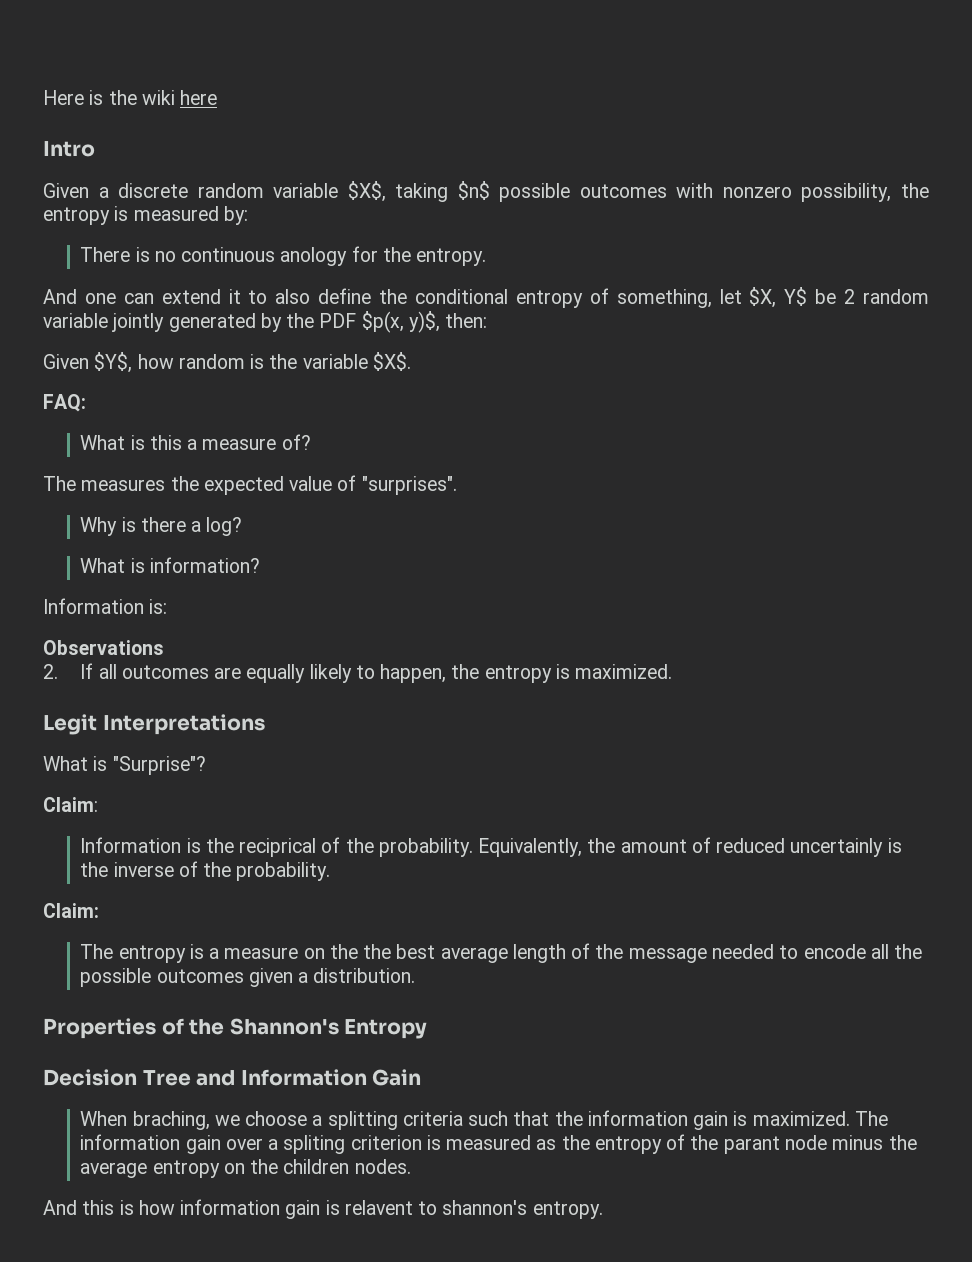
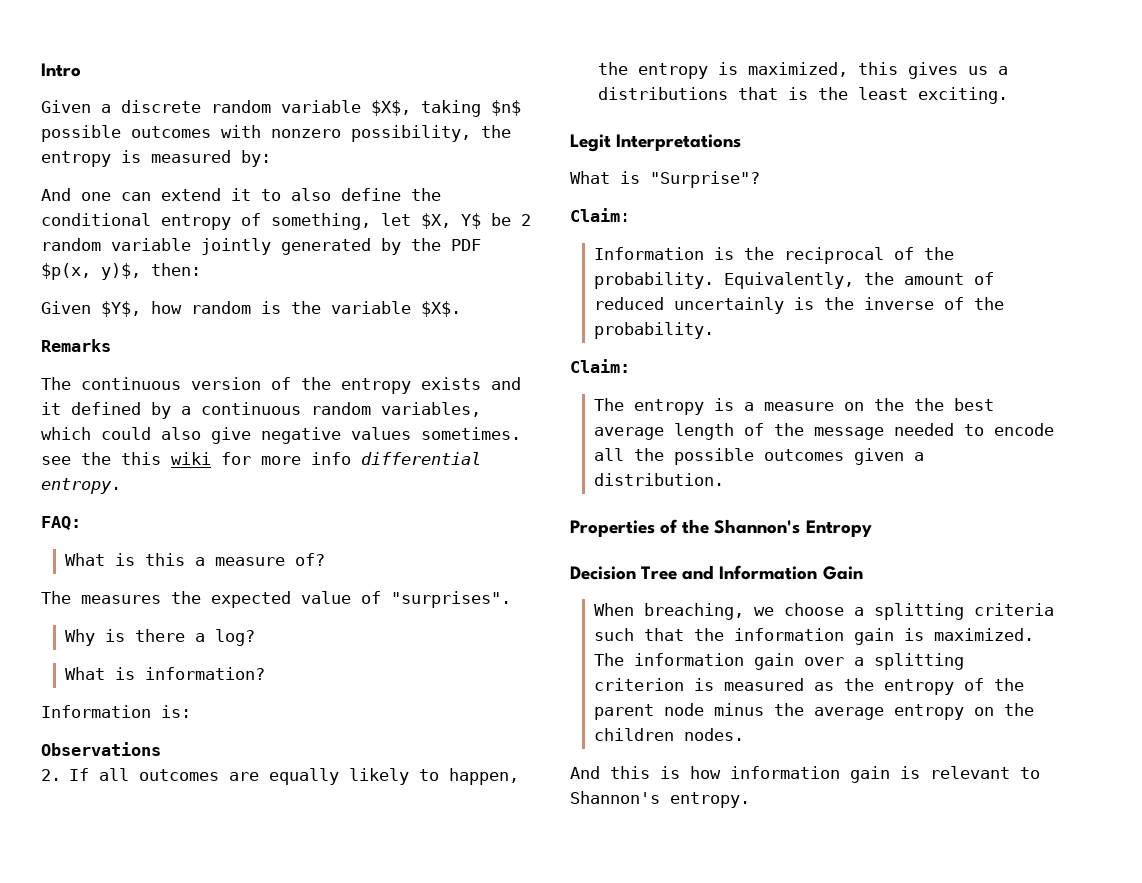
[43,90,218,105] Here is the wiki here // -> (41, 70) none
[80,246,487,266] // There is no continuous anology for the entropy. -> (271, 158) none
(411, 361) none -> [41,339,111,352] [41,377,521,394] [41,402,481,419] [41,427,521,444] [41,452,481,465] [41,478,121,494] // Remarks // The continuous version of the entropy exists and it defined by a continuous random variables, which could also give negative values sometimes. see the this wiki for more info differential entropy.
[575,664,673,679] maximized. -> [748,62,1009,79] [598,87,1009,104] maximized, this gives us a distributions that is the least exciting.
[239,838,317,857] reciprical -> [783,247,884,264] reciprocal
[132,1111,210,1130] braching, -> [643,603,744,620] breaching,
[283,1135,346,1154] spliting -> [873,653,964,670] splitting
[723,1136,780,1154] parant -> [593,704,654,720] parent
[344,1200,528,1215] relavent to shannon's -> [930,766,1040,779] [570,791,660,804] relevant to Shannon's

